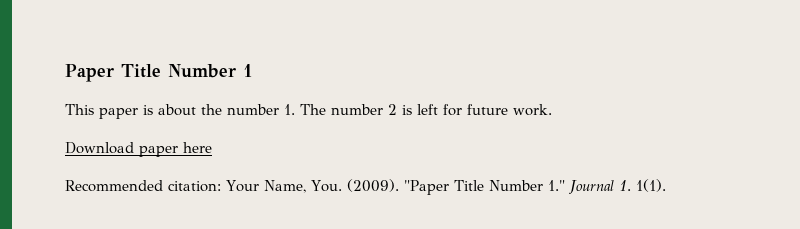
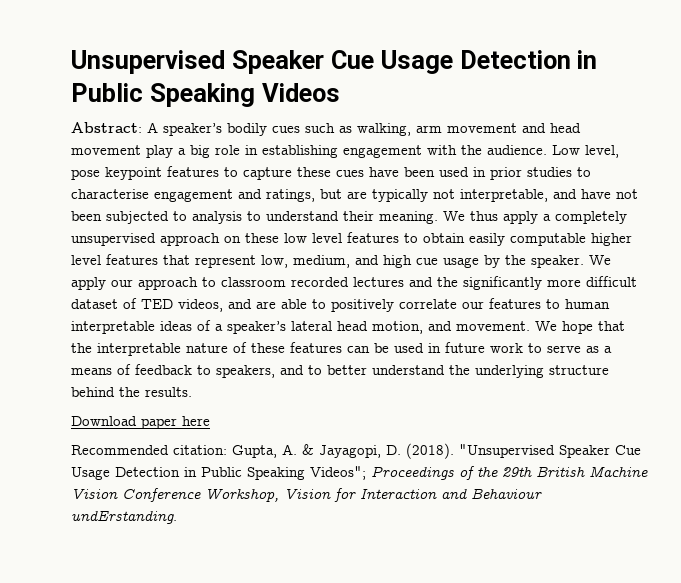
[65,64,253,82] [65,104,552,119] Paper Title Number 1 // This paper is about the number 1. The number 2 is left for future work. -> [71,50,598,74] [71,83,340,107] [71,122,581,136] [71,145,619,158] [71,166,591,180] [71,189,638,202] [71,211,627,224] [71,232,632,246] [71,254,611,268] [71,276,637,290] [71,298,610,312] [71,320,625,334] [71,342,612,356] [71,364,609,378] [71,387,192,397] Unsupervised Speaker Cue Usage Detection in Public Speaking Videos // Abstract: A speaker’s bodily cues such as walking, arm movement and head movement play a big role in establishing engagement with the audience. Low level, pose keypoint features to capture these cues have been used in prior studies to characterise engagement and ratings, but are typically not interpretable, and have not been subjected to analysis to understand their meaning. We thus apply a completely unsupervised approach on these low level features to obtain easily computable higher level features that represent low, medium, and high cue usage by the speaker. We apply our approach to classroom recorded lectures and the significantly more difficult dataset of TED videos, and are able to positively correlate our features to human interpretable ideas of a speaker’s lateral head motion, and movement. We hope that the interpretable nature of these features can be used in future work to serve as a means of feedback to speakers, and to better understand the underlying structure behind the results.
[226,179,666,195] Your Name, You. (2009). "Paper Title Number 1." Journal 1. 1(1). -> [232,443,641,459] [71,466,648,480] [71,488,542,502] [71,510,177,524] Gupta, A. & Jayagopi, D. (2018). "Unsupervised Speaker Cue Usage Detection in Public Speaking Videos"; Proceedings of the 29th British Machine Vision Conference Workshop, Vision for Interaction and Behaviour undErstanding.

